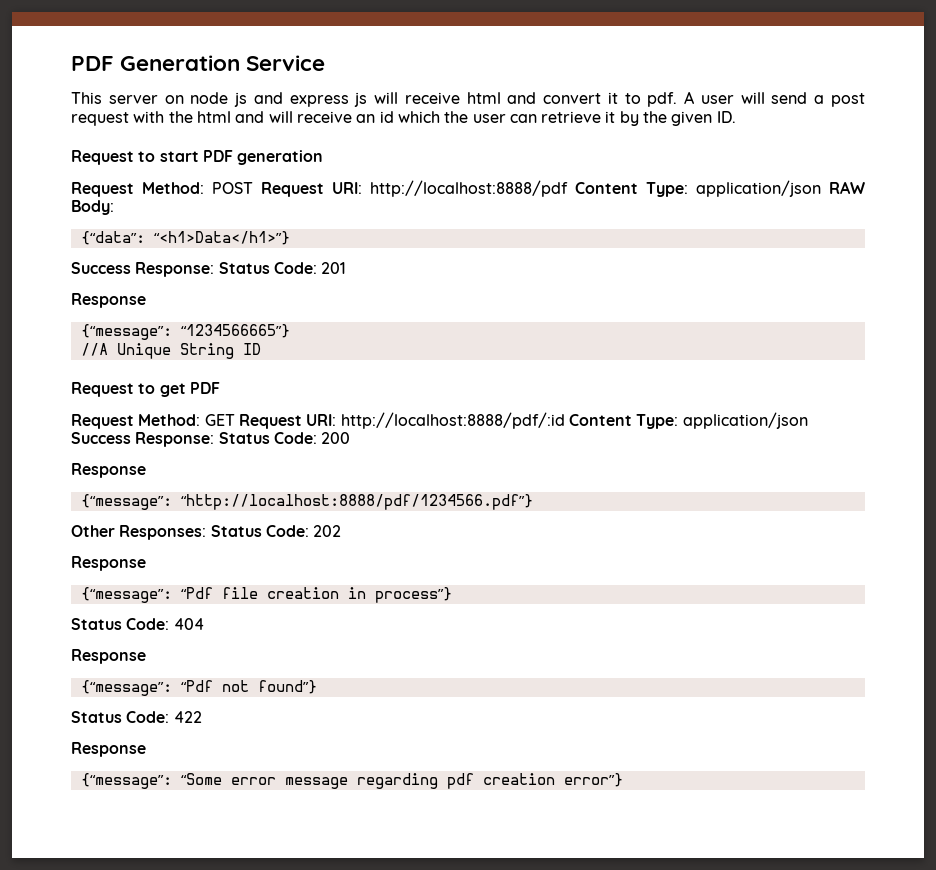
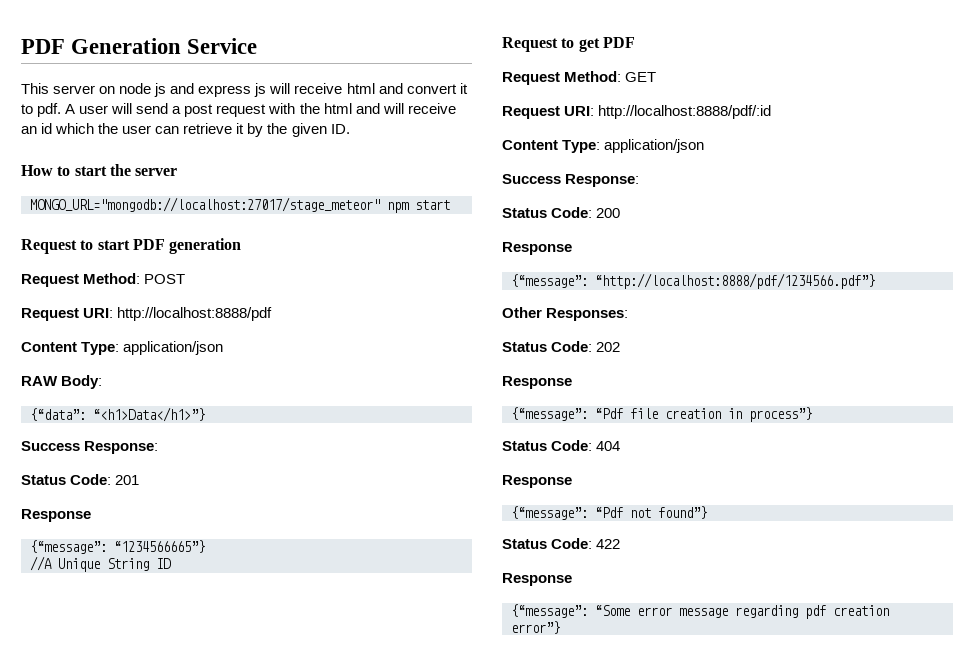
(736, 117) none -> [21,164,178,176] [30,197,450,213] // How to start the server // MONGO_URL="mongodb://localhost:27017/stage_meteor" npm start
(253, 188) none -> (186, 279) //
[575,180,821,197] Content Type: application/json -> [21,341,224,355] // Content Type: application/json //
(215, 269) none -> (159, 447) //
(235, 420) none -> (657, 77) //
[568,412,808,429] [71,432,215,447] Content Type: application/json Success Response: -> [502,139,705,153] [502,174,640,187] // Content Type: application/json // Success Response: //
(207, 532) none -> (629, 314) //

